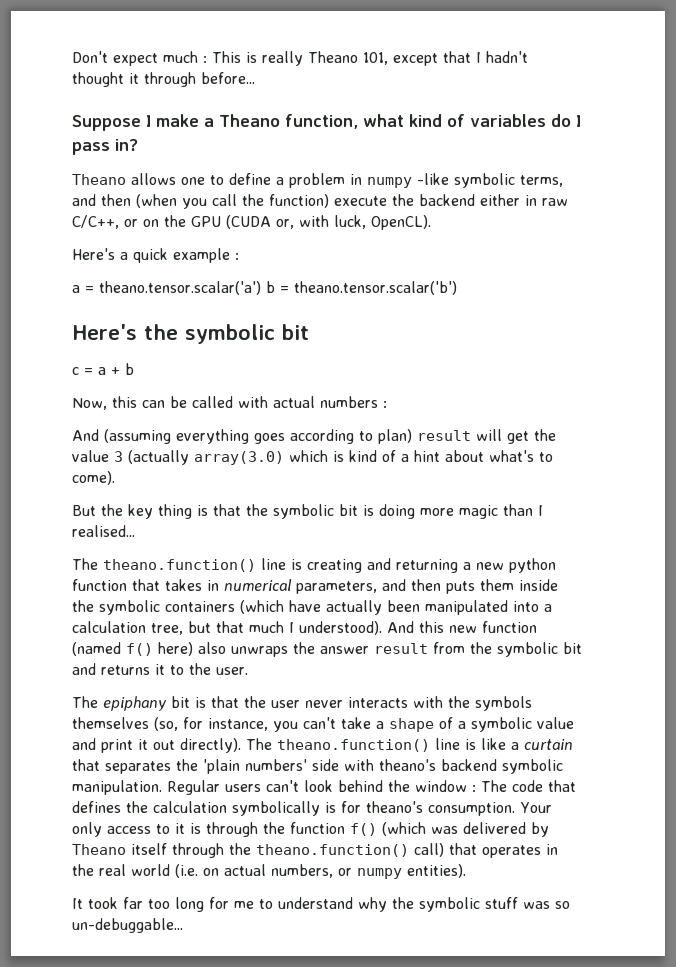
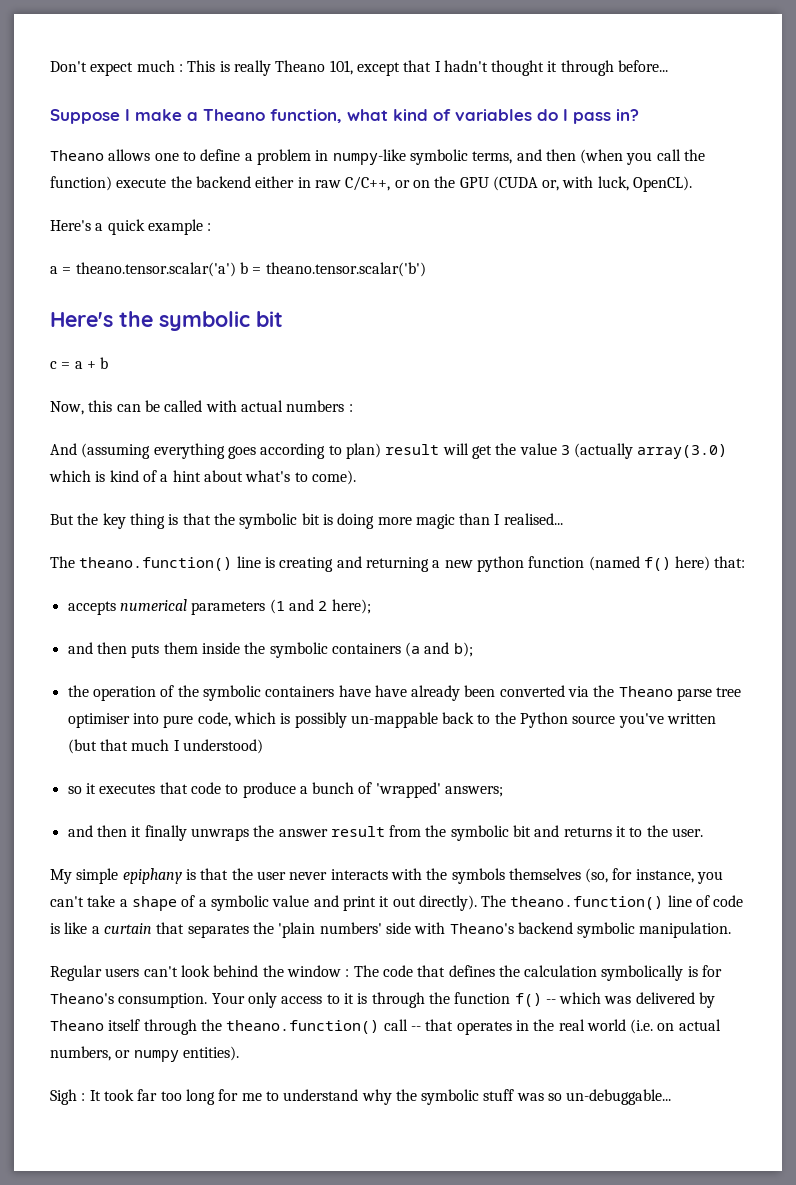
[367,173,449,188] numpy -like -> [332,149,406,165] numpy-like
[132,579,377,594] that takes in numerical parameters, -> [588,556,746,571] [67,599,371,615] (named f() here) that: // accepts numerical parameters (1 and 2 here); //
[240,600,552,615] [72,621,537,635] [72,642,226,656] (which have actually been manipulated into a calculation tree, but that much I understood). And this new function (named f() here) also -> [405,642,473,657] [67,685,742,701] [67,712,717,728] [67,739,263,754] [67,782,504,798] [67,825,187,841] (a and b); // the operation of the symbolic containers have have already been converted via the Theano parse tree optimiser into pure code, which is possibly un-mappable back to the Python source you've written (but that much I understood) // so it executes that code to produce a bunch of 'wrapped' answers; // and then it finally
[72,696,190,711] The epiphany bit -> [50,868,182,884] My simple epiphany
(460, 744) none -> [696,895,744,907] of code
[379,759,436,771] theano's -> [449,923,514,934] Theano's
(162, 787) none -> (732, 930) //
[366,801,423,813] theano's -> [50,993,114,1004] Theano's
[382,822,426,836] (which -> [545,992,602,1004] -- which
[414,843,444,857] call) -> [383,1019,421,1031] call --
(466, 871) none -> [50,1089,86,1105] Sigh :

